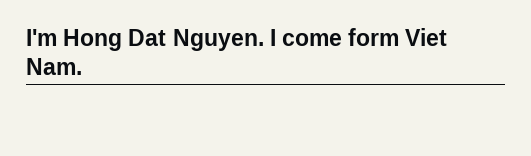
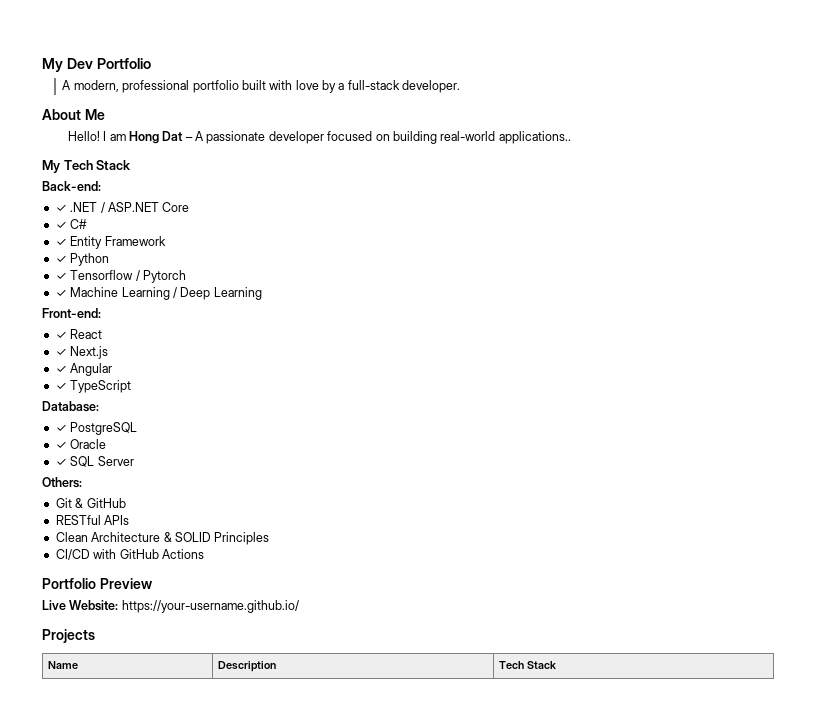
[26,28,448,51] [26,58,82,75] I'm Hong Dat Nguyen. I come form Viet Nam. -> [42,58,151,72] [62,80,461,93] [42,109,105,120] [67,131,571,144] [42,160,132,173] [42,181,101,191] [55,202,190,213] [55,219,88,229] [55,236,166,249] [55,253,110,266] [55,270,186,283] [55,287,262,300] [42,308,101,318] [55,329,103,339] [55,346,109,359] [55,363,113,376] [55,380,132,393] [42,401,99,412] [55,422,138,435] [55,439,107,449] [55,456,134,467] [42,477,82,488] [55,498,126,508] [55,515,130,525] [55,532,270,545] [55,549,204,560] [42,578,153,589] [42,600,299,613] [42,629,95,643] [48,661,79,669] [218,661,277,672] [499,661,557,669] My Dev Portfolio // A modern, professional portfolio built with love by a full-stack developer. // About Me // Hello! I am Hong Dat – A passionate developer focused on building real-world applications.. // My Tech Stack // Back-end: // ✓ .NET / ASP.NET Core // ✓ C# // ✓ Entity Framework // ✓ Python // ✓ Tensorflow / Pytorch // ✓ Machine Learning / Deep Learning // Front-end: // ✓ React // ✓ Next.js // ✓ Angular // ✓ TypeScript // Database: // ✓ PostgreSQL // ✓ Oracle // ✓ SQL Server // Others: // Git & GitHub // RESTful APIs // Clean Architecture & SOLID Principles // CI/CD with GitHub Actions // Portfolio Preview // Live Website: https://your-username.github.io/ // Projects // Name | Description | Tech Stack

